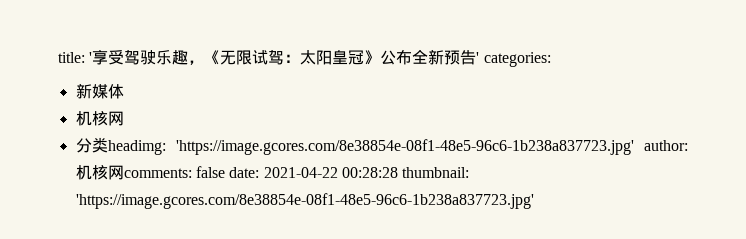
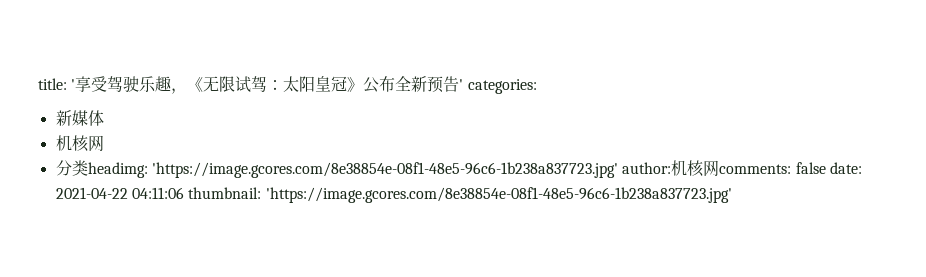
[341,167,398,178] 00:28:28 -> [131,187,184,199] 04:11:06

